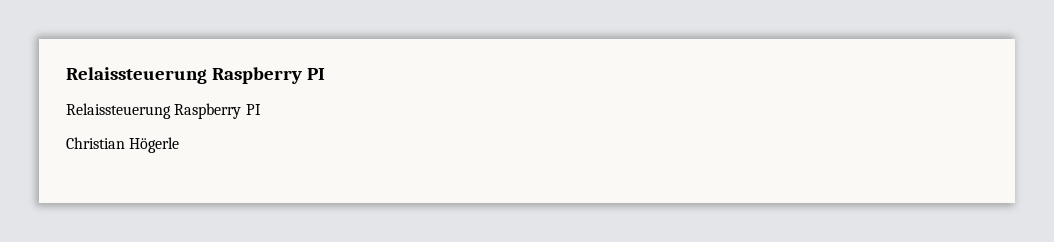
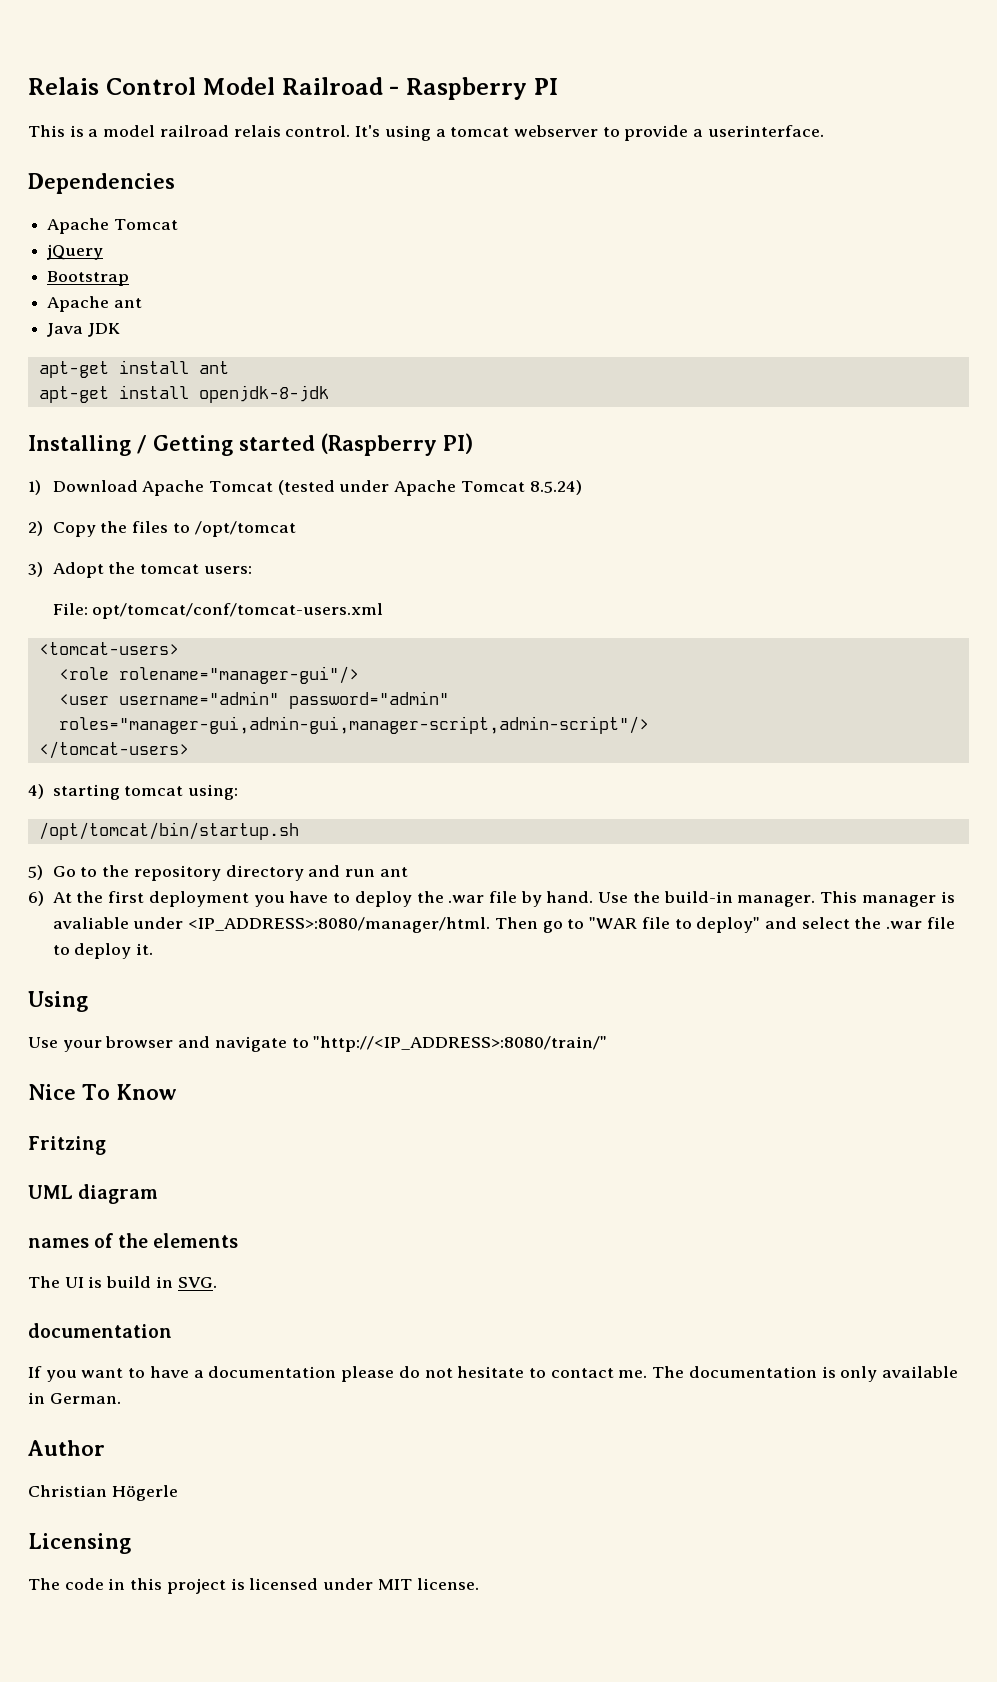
[66,67,325,84] [66,103,261,119] [66,137,180,153] Relaissteuerung Raspberry PI // Relaissteuerung Raspberry PI // Christian Högerle -> [28,77,558,100] [28,125,824,141] [28,173,175,194] [47,218,178,234] [47,244,104,260] [47,271,130,286] [47,296,142,312] [47,323,120,337] [38,360,229,378] [38,385,329,403] [28,433,473,456] [28,480,582,496] [28,521,296,537] [28,562,252,578] [52,603,384,619] [38,642,179,655] [58,666,359,684] [58,691,449,709] [58,716,649,734] [38,741,189,759] [28,784,239,800] [38,822,299,840] [28,865,408,881] [28,891,955,907] [52,917,955,933] [52,943,154,959] [28,991,88,1012] [28,1036,608,1052] [28,1084,177,1100] [28,1136,106,1155] [28,1184,159,1204] [28,1233,238,1248] [28,1276,217,1288] [28,1323,172,1338] [28,1366,959,1382] [28,1392,121,1404] [28,1440,105,1456] [28,1485,178,1501] [28,1533,131,1554] [28,1578,479,1594] Relais Control Model Railroad - Raspberry PI // This is a model railroad relais control. It's using a tomcat webserver to provide a userinterface. // Dependencies // Apache Tomcat // jQuery // Bootstrap // Apache ant // Java JDK // apt-get install ant // apt-get install openjdk-8-jdk // Installing / Getting started (Raspberry PI) // 1) Download Apache Tomcat (tested under Apache Tomcat 8.5.24) // 2) Copy the files to /opt/tomcat // 3) Adopt the tomcat users: // File: opt/tomcat/conf/tomcat-users.xml // <tomcat-users> // <role rolename="manager-gui"/> // <user username="admin" password="admin" roles="manager-gui,admin-gui,manager-script,admin-script"/> // </tomcat-users> // 4) starting tomcat using: // /opt/tomcat/bin/startup.sh // 5) Go to the repository directory and run ant // 6) At the first deployment you have to deploy the .war file by hand. Use the build-in manager. This manager is avaliable under <IP_ADDRESS>:8080/manager/html. Then go to "WAR file to deploy" and select the .war file to deploy it. // Using // Use your browser and navigate to "http://<IP_ADDRESS>:8080/train/" // Nice To Know // Fritzing // UML diagram // names of the elements // The UI is build in SVG. // documentation // If you want to have a documentation please do not hesitate to contact me. The documentation is only available in German. // Author // Christian Högerle // Licensing // The code in this project is licensed under MIT license.

